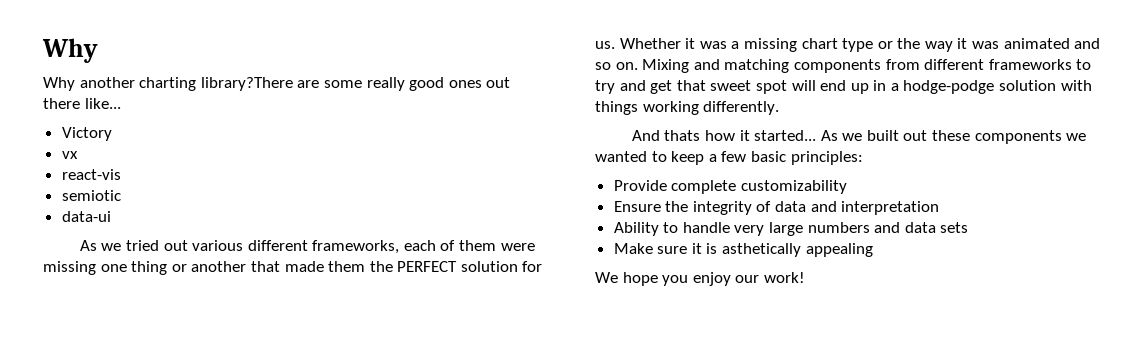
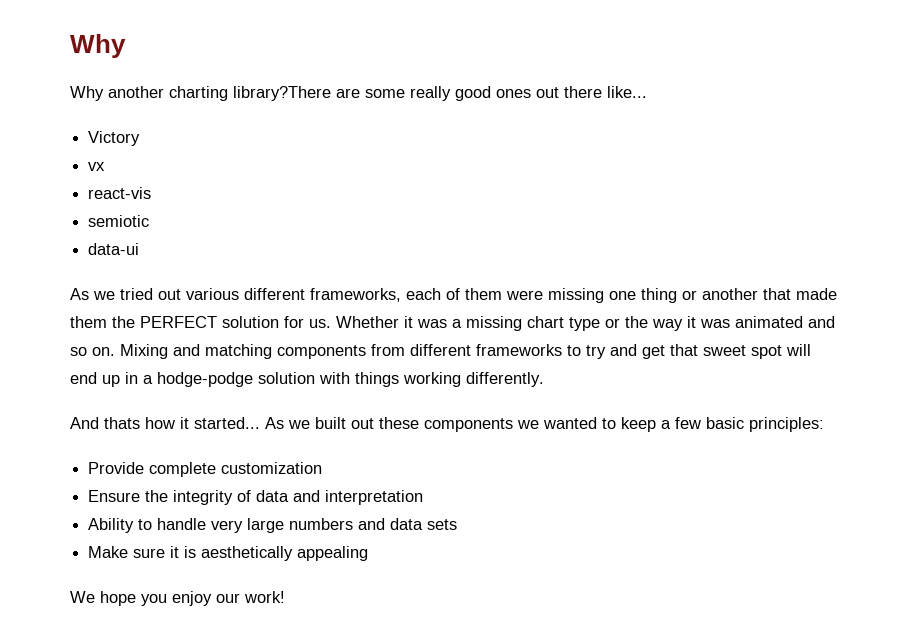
[740,180,847,194] customizability -> [221,462,323,474] customization
[722,243,802,257] asthetically -> [201,546,294,561] aesthetically

